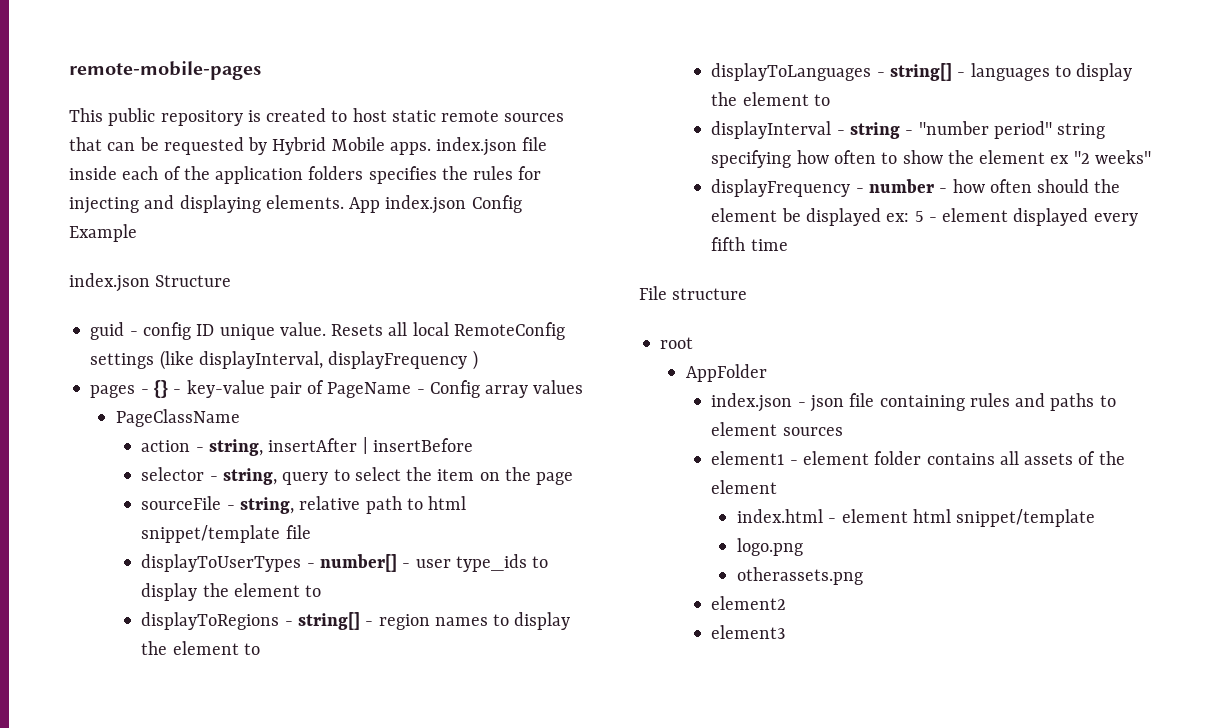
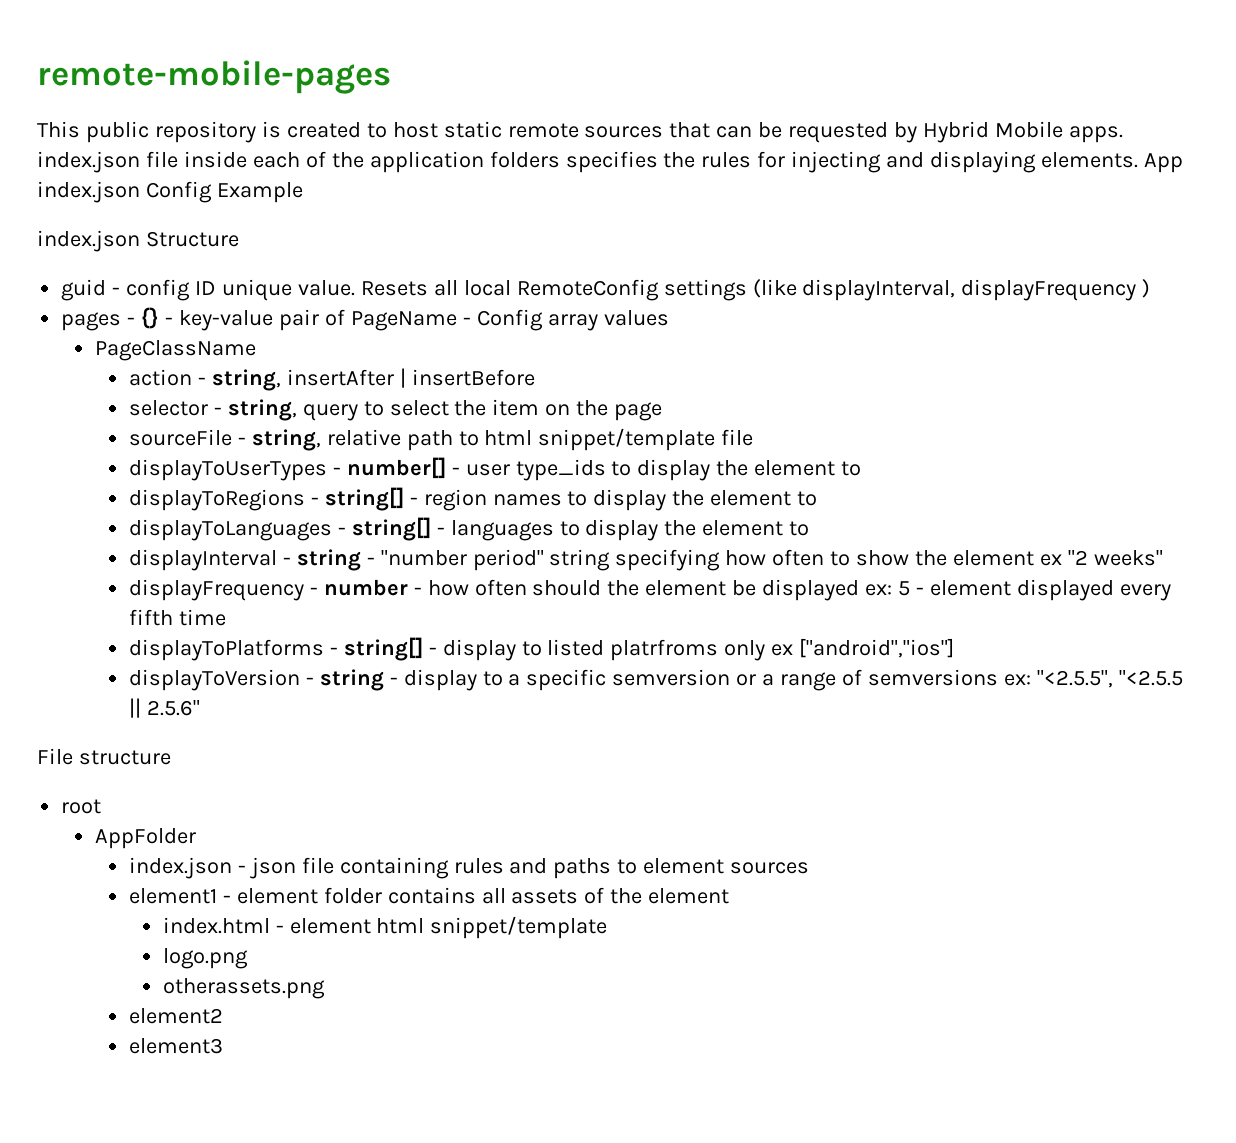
(788, 245) none -> [128,637,955,661] [128,669,1183,691] [128,698,200,718] // displayToPlatforms - string[] - display to listed platrfroms only ex ["android","ios"] // displayToVersion - string - display to a specific semversion or a range of semversions ex: "<2.5.5", "<2.5.5 || 2.5.6"

